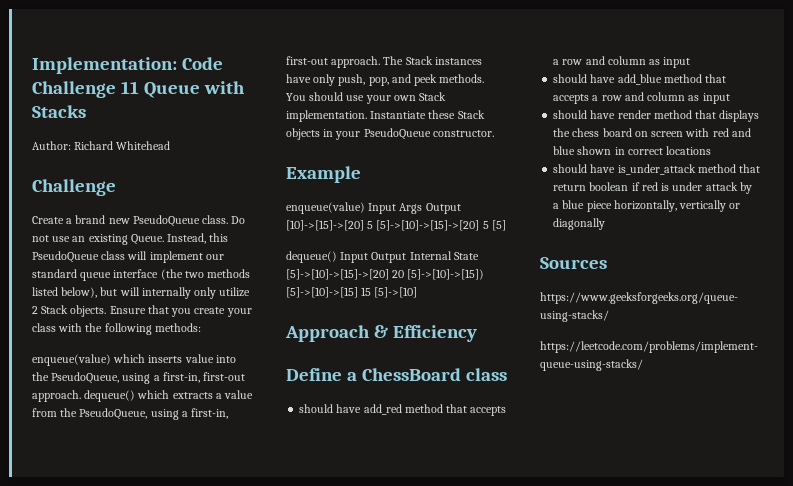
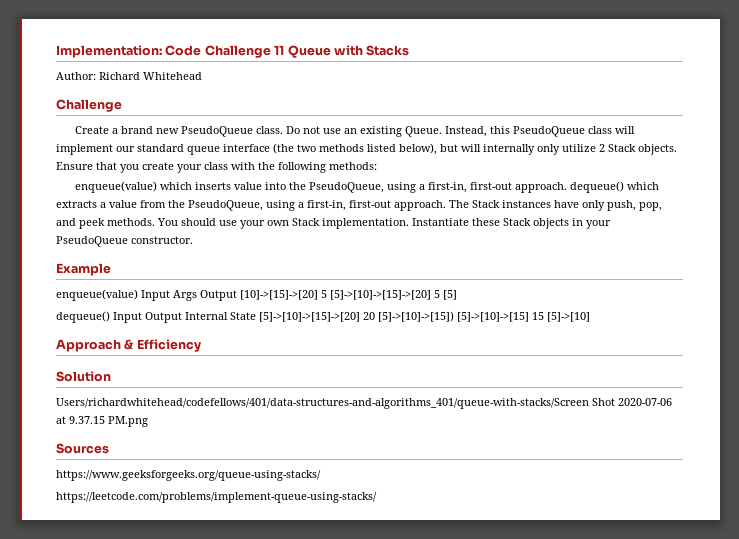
[286,368,507,381] [299,404,507,416] [553,56,691,68] [553,74,727,85] [553,92,730,104] [553,110,760,122] [553,128,751,137] [553,146,712,155] [553,164,761,175] [553,182,752,194] [553,200,741,212] [553,218,606,230] Define a ChessBoard class // should have add_red method that accepts a row and column as input // should have add_blue method that accepts a row and column as input // should have render method that displays the chess board on screen with red and blue shown in correct locations // should have is_under_attack method that return boolean if red is under attack by a blue piece horizontally, vertically or diagonally -> [56,371,111,382] [56,398,672,409] [56,416,148,427] Solution // Users/richardwhitehead/codefellows/401/data-structures-and-algorithms_401/queue-with-stacks/Screen Shot 2020-07-06 at 9.37.15 PM.png

